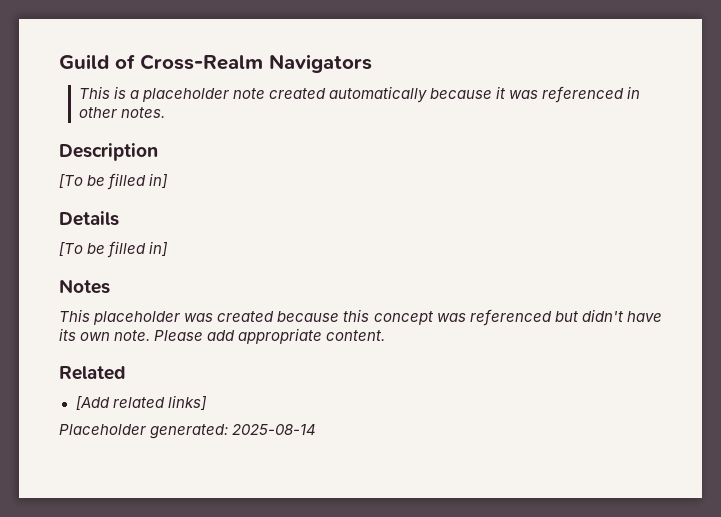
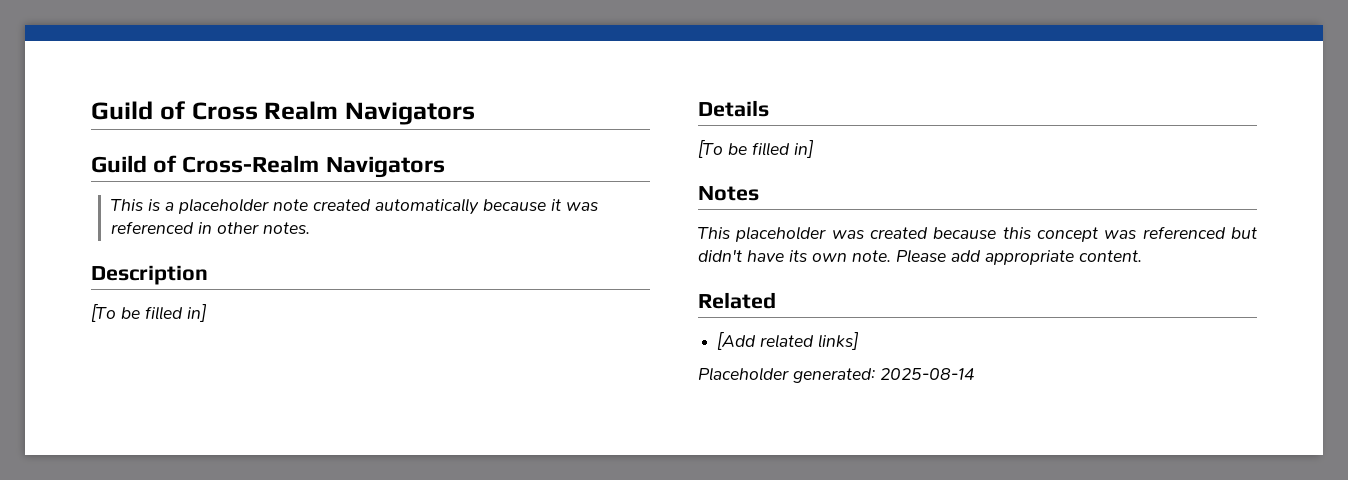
[59,54,135,69] Guild of -> [91,101,475,125] [91,155,178,173] Guild of Cross Realm Navigators // Guild of

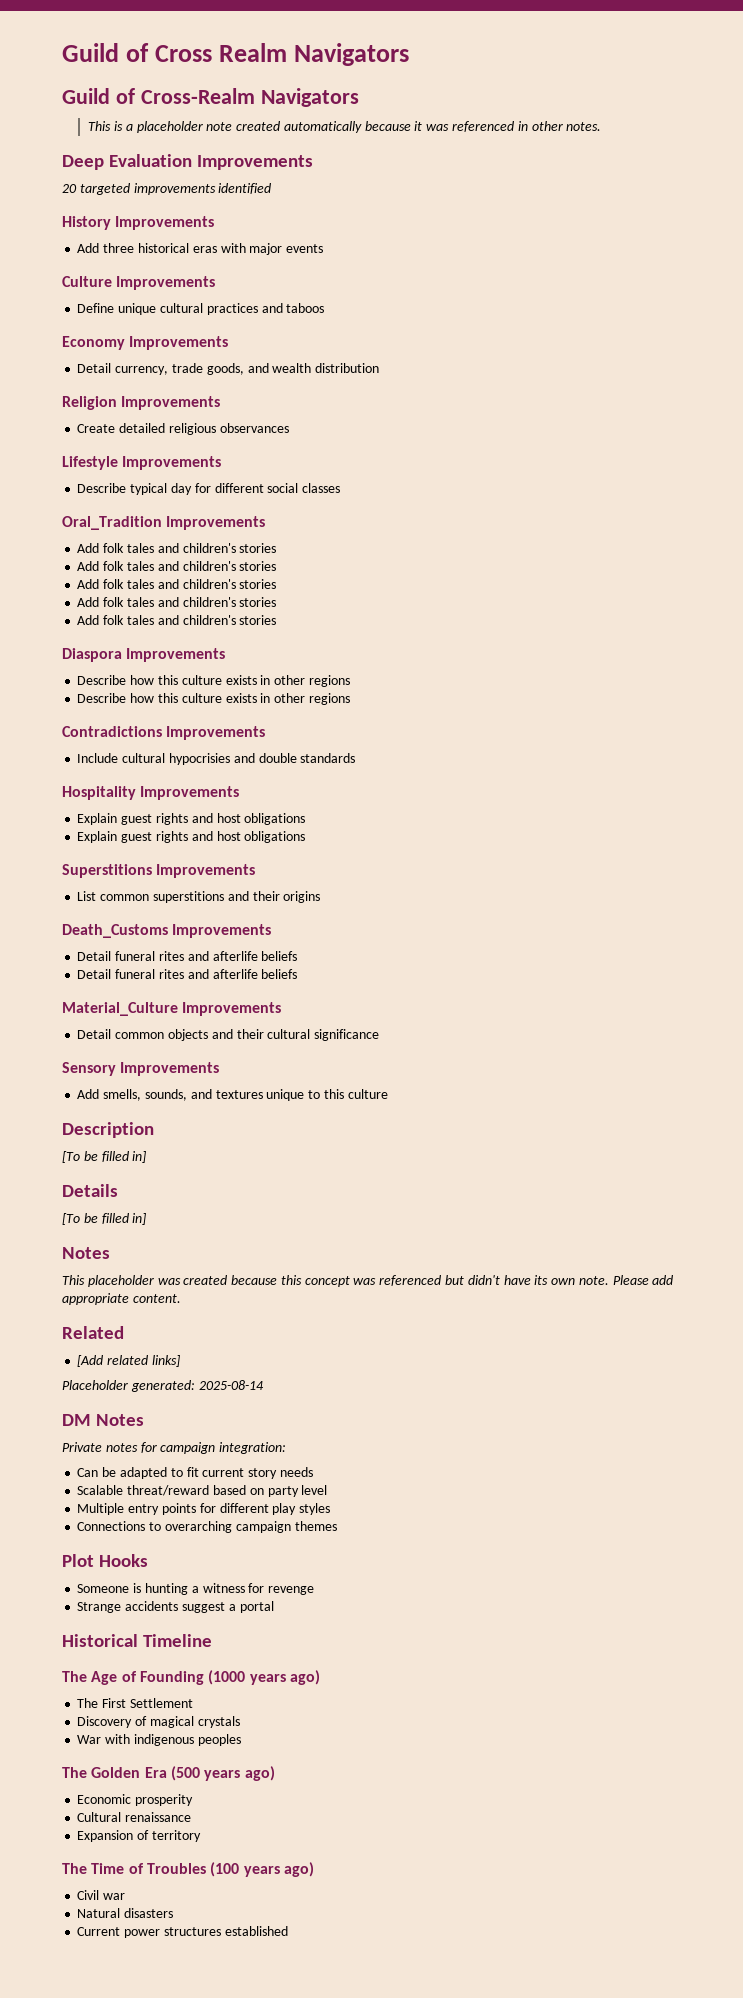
(310, 228) none -> [62,154,314,170] [62,183,272,195] [62,216,215,230] [77,243,324,255] [62,276,216,290] [77,303,325,315] [62,336,229,350] [77,363,380,375] [62,396,221,410] [77,423,289,435] [62,456,222,470] [77,483,341,495] [62,516,266,530] [77,543,277,553] [77,561,277,571] [77,579,277,589] [77,597,277,607] [77,615,277,625] [62,648,226,662] [77,675,350,687] [77,693,350,705] [62,726,266,740] [77,753,356,765] [62,786,240,800] [77,813,306,825] [77,831,306,843] [62,864,256,878] [77,891,321,903] [62,924,272,938] [77,951,298,961] [77,969,298,979] [62,1002,282,1016] [77,1029,380,1041] [62,1062,220,1076] [77,1089,388,1101] // Deep Evaluation Improvements // 20 targeted improvements identified // History Improvements // Add three historical eras with major events // Culture Improvements // Define unique cultural practices and taboos // Economy Improvements // Detail currency, trade goods, and wealth distribution // Religion Improvements // Create detailed religious observances // Lifestyle Improvements // Describe typical day for different social classes // Oral_Tradition Improvements // Add folk tales and children's stories // Add folk tales and children's stories // Add folk tales and children's stories // Add folk tales and children's stories // Add folk tales and children's stories // Diaspora Improvements // Describe how this culture exists in other regions // Describe how this culture exists in other regions // Contradictions Improvements // Include cultural hypocrisies and double standards // Hospitality Improvements // Explain guest rights and host obligations // Explain guest rights and host obligations // Superstitions Improvements // List common superstitions and their origins // Death_Customs Improvements // Detail funeral rites and afterlife beliefs // Detail funeral rites and afterlife beliefs // Material_Culture Improvements // Detail common objects and their cultural significance // Sensory Improvements // Add smells, sounds, and textures unique to this culture
(975, 374) none -> [62,1414,145,1426] [62,1442,287,1454] [77,1467,313,1479] [77,1485,328,1497] [77,1503,331,1515] [77,1521,337,1533] [62,1554,149,1567] [77,1583,315,1595] [77,1601,274,1613] [62,1634,213,1647] [62,1670,320,1685] [77,1698,193,1708] [77,1716,240,1728] [77,1734,241,1746] [62,1766,275,1781] [77,1794,194,1806] [77,1812,192,1822] [77,1830,201,1842] [62,1862,314,1877] [77,1890,126,1900] [77,1908,174,1918] [77,1926,288,1938] // DM Notes // Private notes for campaign integration: // Can be adapted to fit current story needs // Scalable threat/reward based on party level // Multiple entry points for different play styles // Connections to overarching campaign themes // Plot Hooks // Someone is hunting a witness for revenge // Strange accidents suggest a portal // Historical Timeline // The Age of Founding (1000 years ago) // The First Settlement // Discovery of magical crystals // War with indigenous peoples // The Golden Era (500 years ago) // Economic prosperity // Cultural renaissance // Expansion of territory // The Time of Troubles (100 years ago) // Civil war // Natural disasters // Current power structures established

